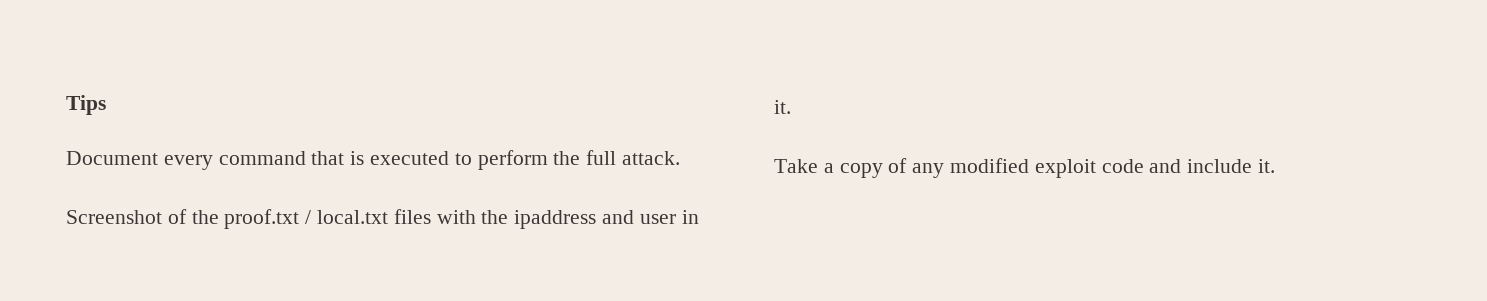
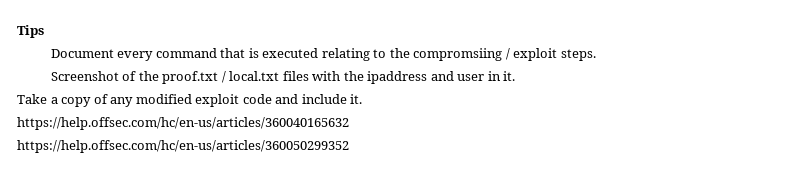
[454,150,681,170] to perform the full attack. -> [321,48,596,61] relating to the compromsiing / exploit steps.
(1276, 166) none -> [17,117,349,130] [17,140,349,153] // https://help.offsec.com/hc/en-us/articles/360040165632 // https://help.offsec.com/hc/en-us/articles/360050299352

